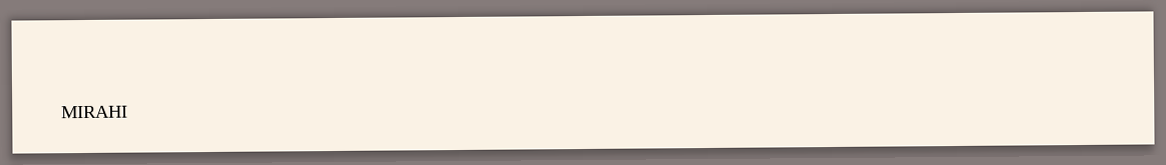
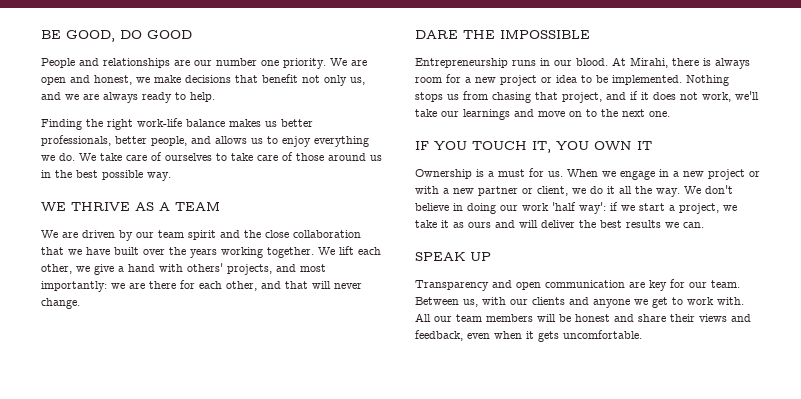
[61,105,128,119] MIRAHI -> [41,30,192,42] [41,58,367,69] [41,74,365,86] [41,92,215,103] [41,118,313,130] [41,135,369,147] [41,152,382,161] [41,170,171,181] [41,201,220,211] [41,230,361,241] [41,246,381,258] [41,263,326,275] [41,280,362,292] [41,298,80,309] [415,29,590,39] [415,57,750,69] [415,74,729,86] [415,91,759,103] [415,109,670,120] [415,141,652,153] [415,168,760,180] [415,185,733,197] [415,202,737,214] [415,220,704,228] [415,252,491,261] [415,279,740,291] [415,297,744,308] [415,313,751,322] [415,330,642,342] BE GOOD, DO GOOD // People and relationships are our number one priority. We are open and honest, we make decisions that benefit not only us, and we are always ready to help. // Finding the right work-life balance makes us better professionals, better people, and allows us to enjoy everything we do. We take care of ourselves to take care of those around us in the best possible way. // WE THRIVE AS A TEAM // We are driven by our team spirit and the close collaboration that we have built over the years working together. We lift each other, we give a hand with others' projects, and most importantly: we are there for each other, and that will never change. // DARE THE IMPOSSIBLE // Entrepreneurship runs in our blood. At Mirahi, there is always room for a new project or idea to be implemented. Nothing stops us from chasing that project, and if it does not work, we'll take our learnings and move on to the next one. // IF YOU TOUCH IT, YOU OWN IT // Ownership is a must for us. When we engage in a new project or with a new partner or client, we do it all the way. We don't believe in doing our work 'half way': if we start a project, we take it as ours and will deliver the best results we can. // SPEAK UP // Transparency and open communication are key for our team. Between us, with our clients and anyone we get to work with. All our team members will be honest and share their views and feedback, even when it gets uncomfortable.

